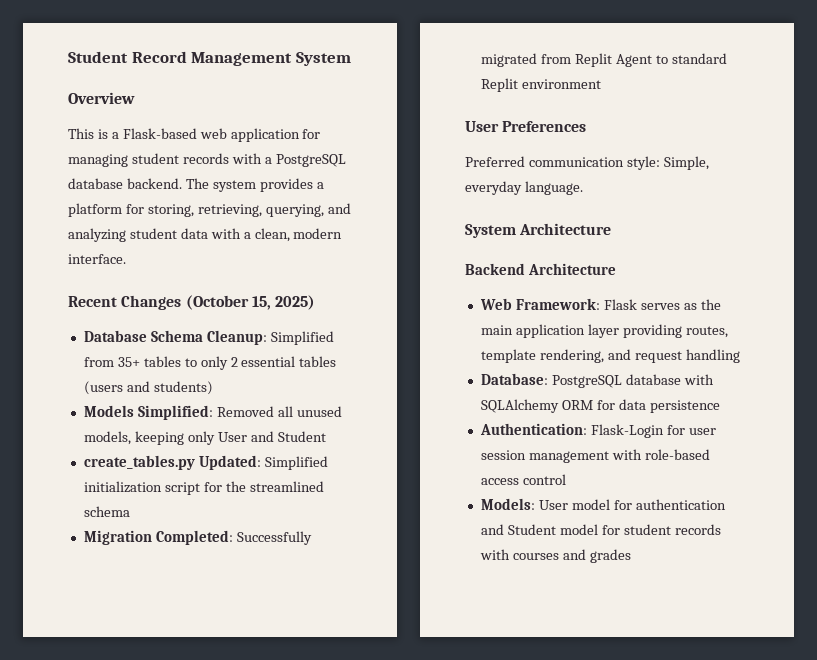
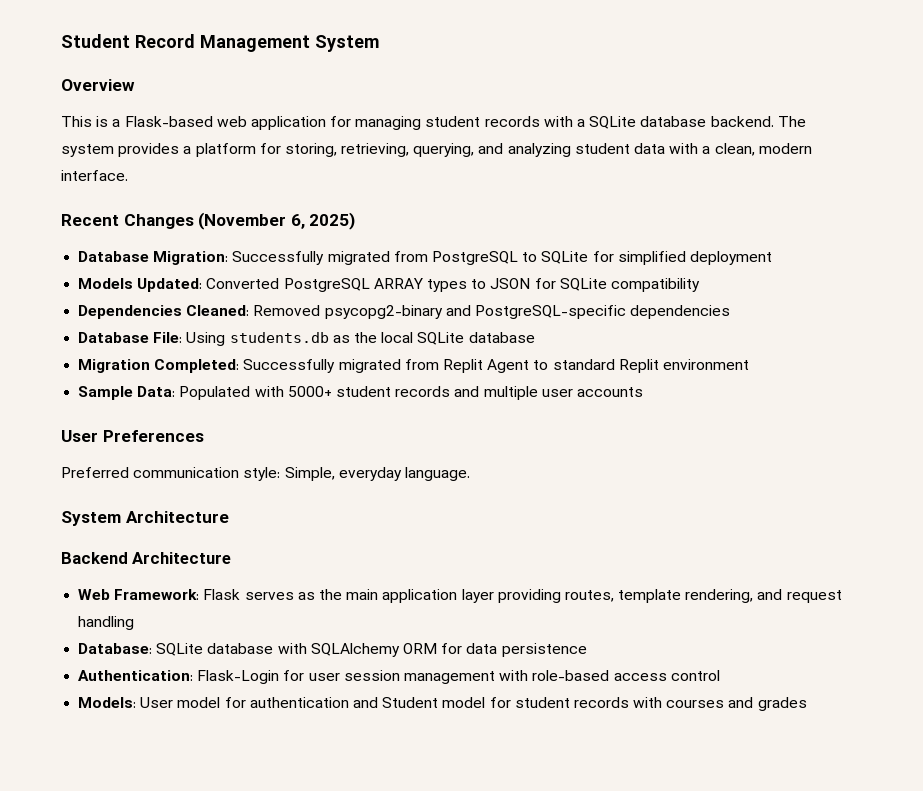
[275,154,346,167] PostgreSQL -> [589,116,637,129] SQLite
[185,295,271,310] (October 15, -> [198,212,305,230] (November 6,
[150,330,334,345] [83,356,337,370] [83,381,213,395] [83,405,342,420] [83,431,326,445] [83,455,328,470] [83,481,324,495] [83,506,130,517] Schema Cleanup: Simplified from 35+ tables to only 2 essential tables (users and students) // Models Simplified: Removed all unused models, keeping only User and Student // create_tables.py Updated: Simplified initialization script for the streamlined schema -> [153,251,772,265] [78,278,700,292] [78,305,731,319] [78,332,535,346] Migration: Successfully migrated from PostgreSQL to SQLite for simplified deployment // Models Updated: Converted PostgreSQL ARRAY types to JSON for SQLite compatibility // Dependencies Cleaned: Removed psycopg2-binary and PostgreSQL-specific dependencies // Database File: Using students.db as the local SQLite database
(601, 84) none -> [78,386,643,400] // Sample Data: Populated with 5000+ student records and multiple user accounts
[551,375,622,388] PostgreSQL -> [156,643,204,656] SQLite

